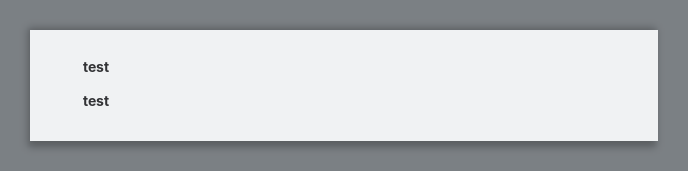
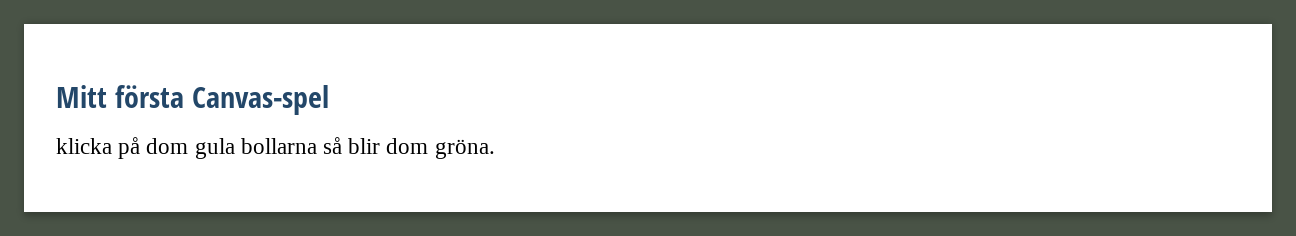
[83,62,109,72] [83,96,109,106] test // test -> [56,85,329,115] [56,137,495,159] Mitt första Canvas-spel // klicka på dom gula bollarna så blir dom gröna.

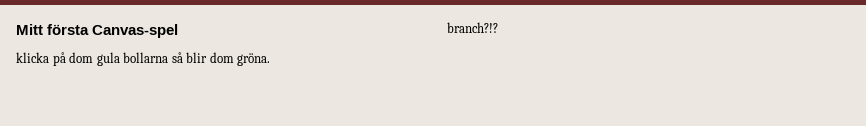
(495, 149) none -> [447,22,498,33] // branch?!?

